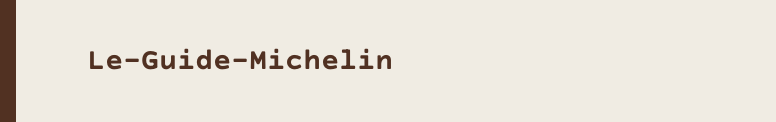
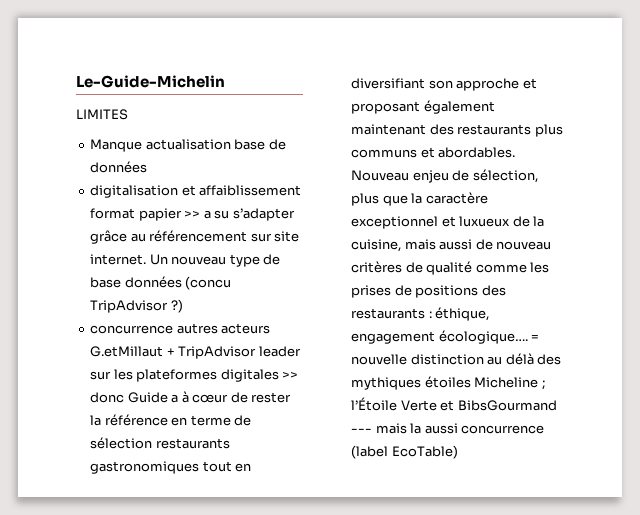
(393, 59) none -> [76,109,128,120] [90,139,286,152] [90,161,148,173] [90,185,302,198] [90,208,295,221] [90,230,300,244] [90,254,281,267] [90,276,232,290] [90,299,183,313] [90,323,271,334] [90,346,301,359] [90,369,299,382] [90,391,292,403] [90,414,252,426] [90,437,230,449] [90,461,252,474] [351,78,537,91] [351,100,495,114] [351,124,563,137] [351,147,516,158] [351,169,538,183] [351,192,488,206] [351,216,545,229] [351,239,552,252] [351,261,550,275] [351,285,506,298] [351,307,490,321] [351,330,540,344] [351,353,562,365] [351,376,545,390] [351,397,557,411] [351,423,545,434] [351,445,458,459] // LIMITES // Manque actualisation base de données // digitalisation et affaiblissement format papier >> a su s’adapter grâce au référencement sur site internet. Un nouveau type de base données (concu TripAdvisor ?) // concurrence autres acteurs G.etMillaut + TripAdvisor leader sur les plateformes digitales >> donc Guide a à cœur de rester la référence en terme de sélection restaurants gastronomiques tout en diversifiant son approche et proposant également maintenant des restaurants plus communs et abordables. Nouveau enjeu de sélection, plus que la caractère exceptionnel et luxueux de la cuisine, mais aussi de nouveau critères de qualité comme les prises de positions des restaurants : éthique, engagement écologique…. = nouvelle distinction au délà des mythiques étoiles Micheline ; l’Étoile Verte et BibsGourmand --- mais la aussi concurrence (label EcoTable)

